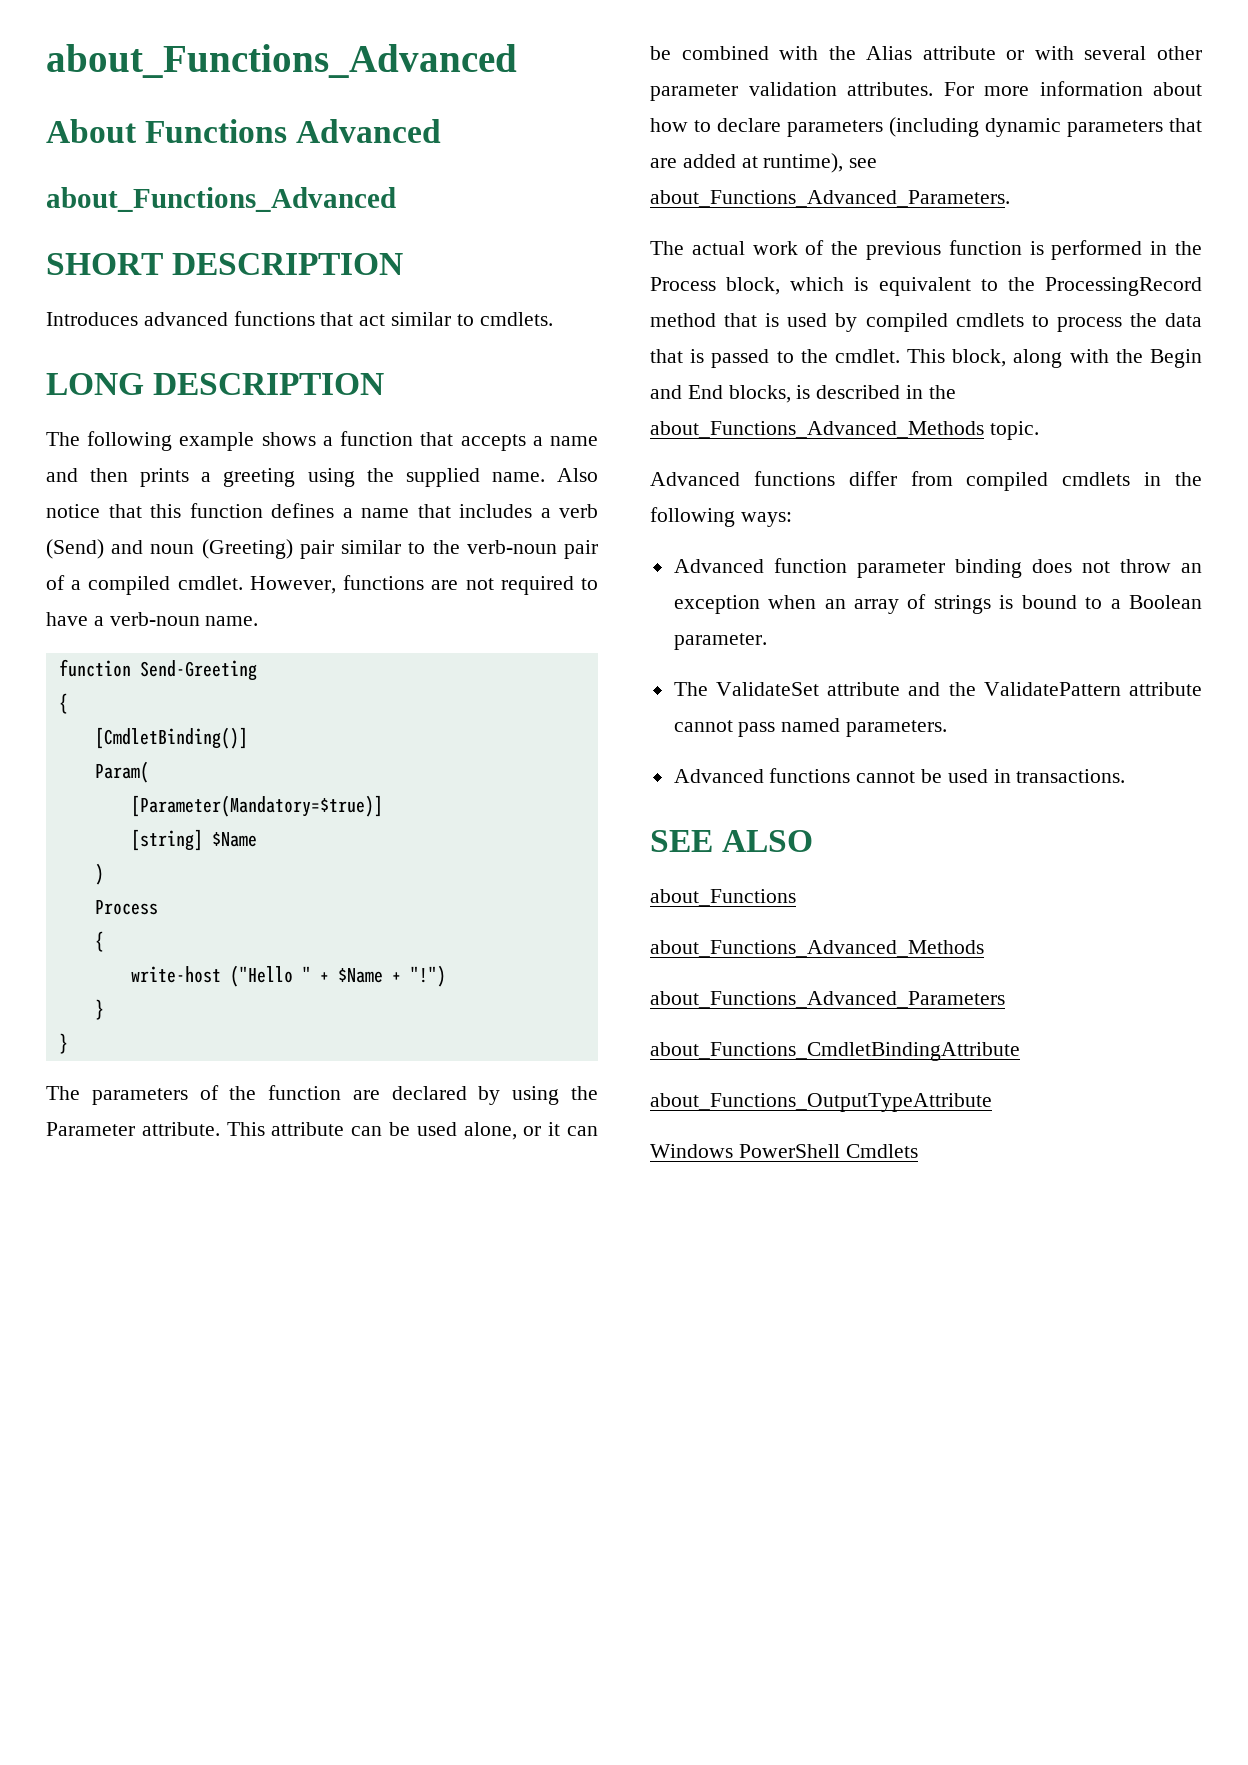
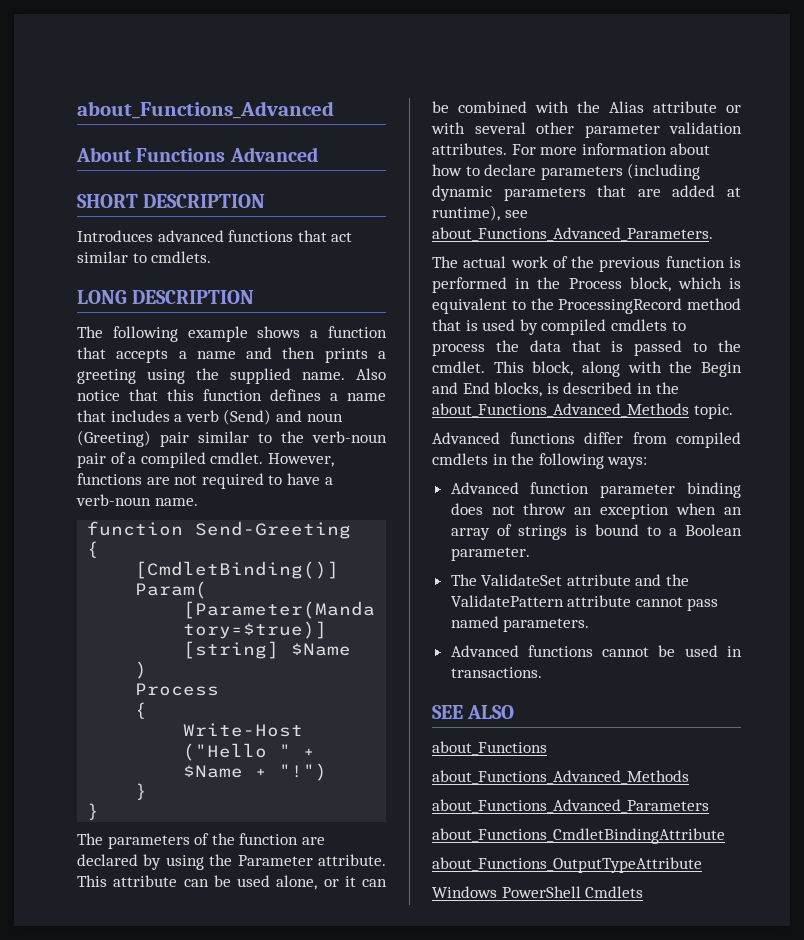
[46,187,396,212] // about_Functions_Advanced -> (318, 154) none
[130,966,221,983] write-host -> [183,723,304,737] Write-Host

